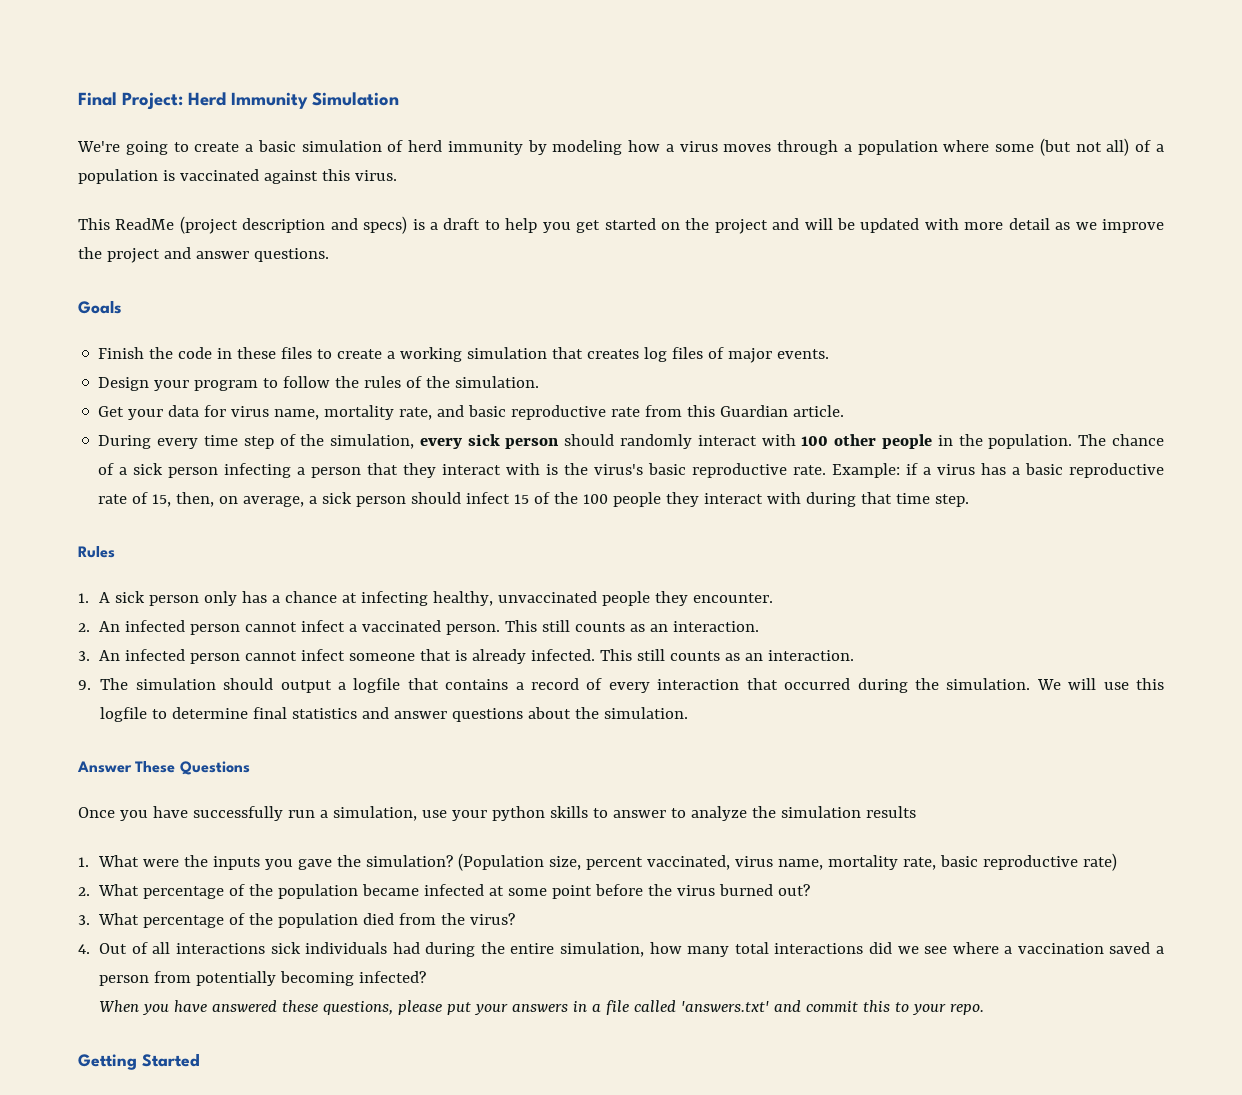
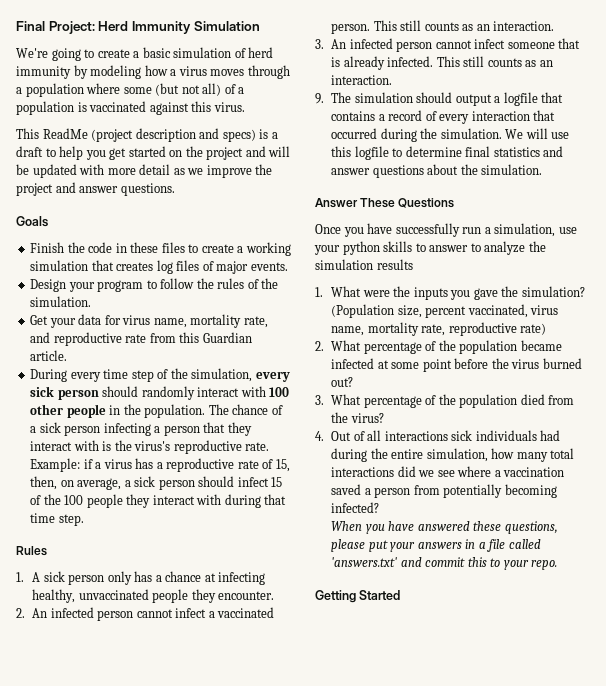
[468,405,507,417] basic -> (51, 337) none
[648,463,687,475] basic -> (171, 446) none
[1025,463,1064,475] basic -> (163, 465) none
[939,855,978,867] basic -> (446, 330) none

